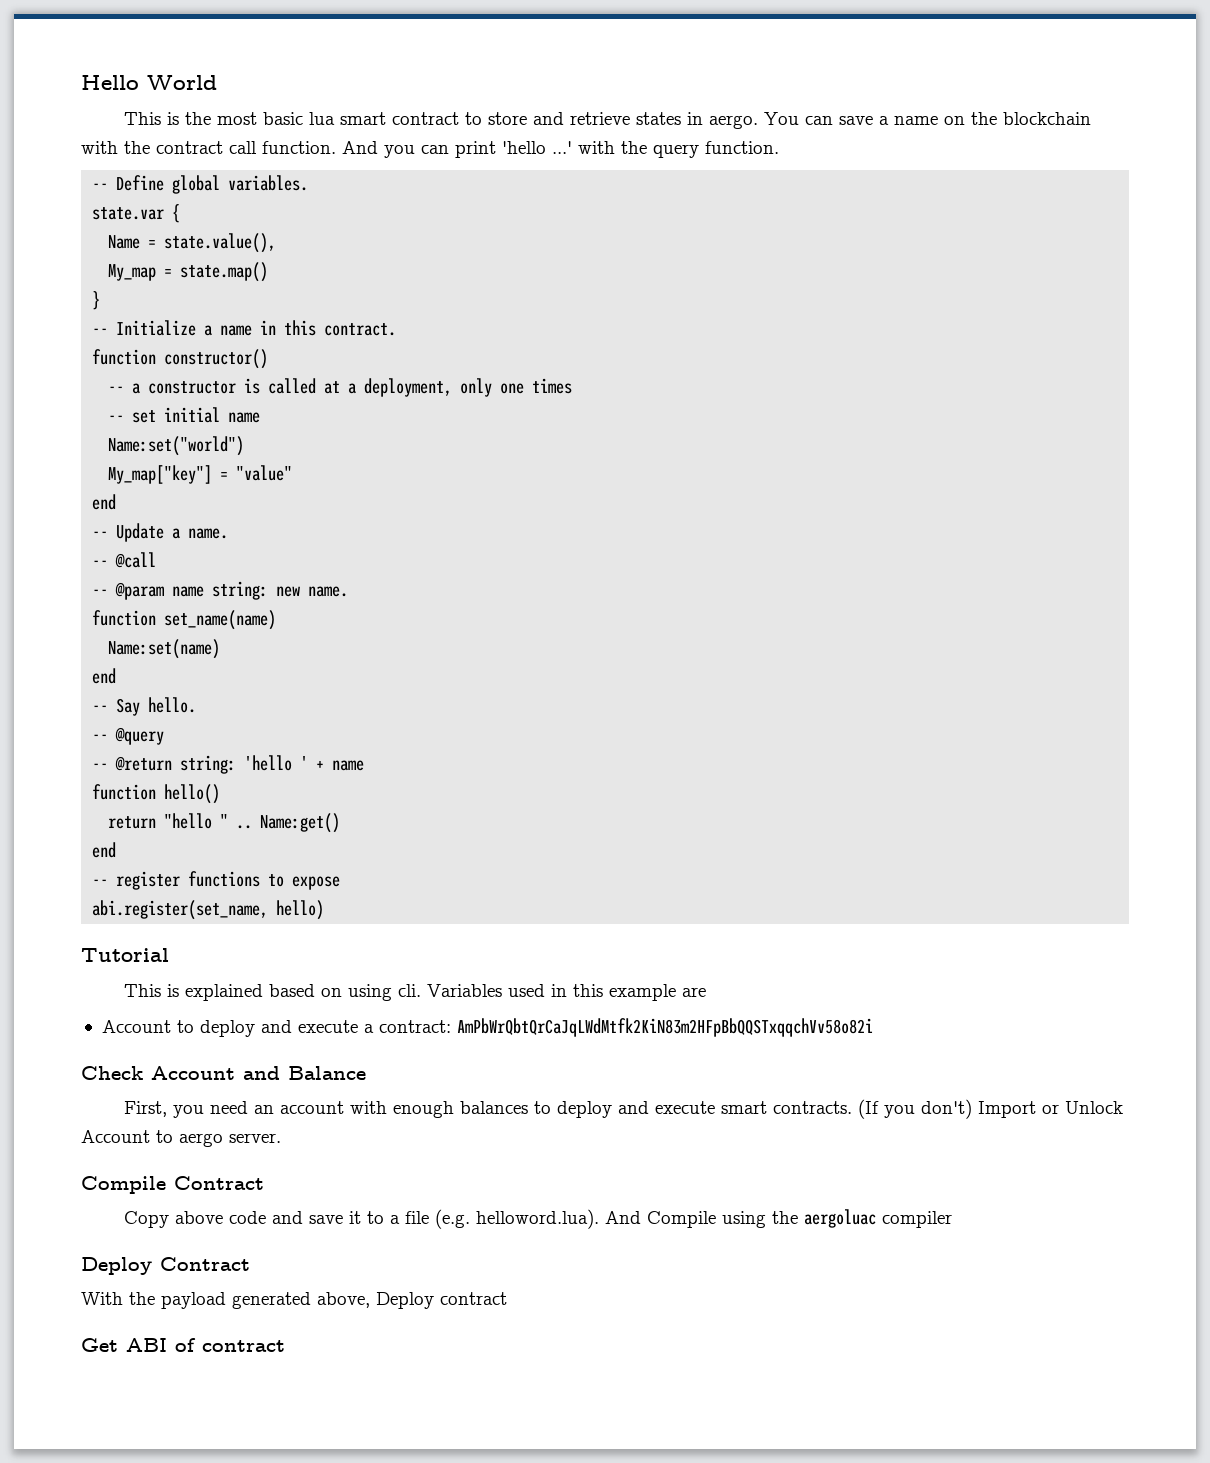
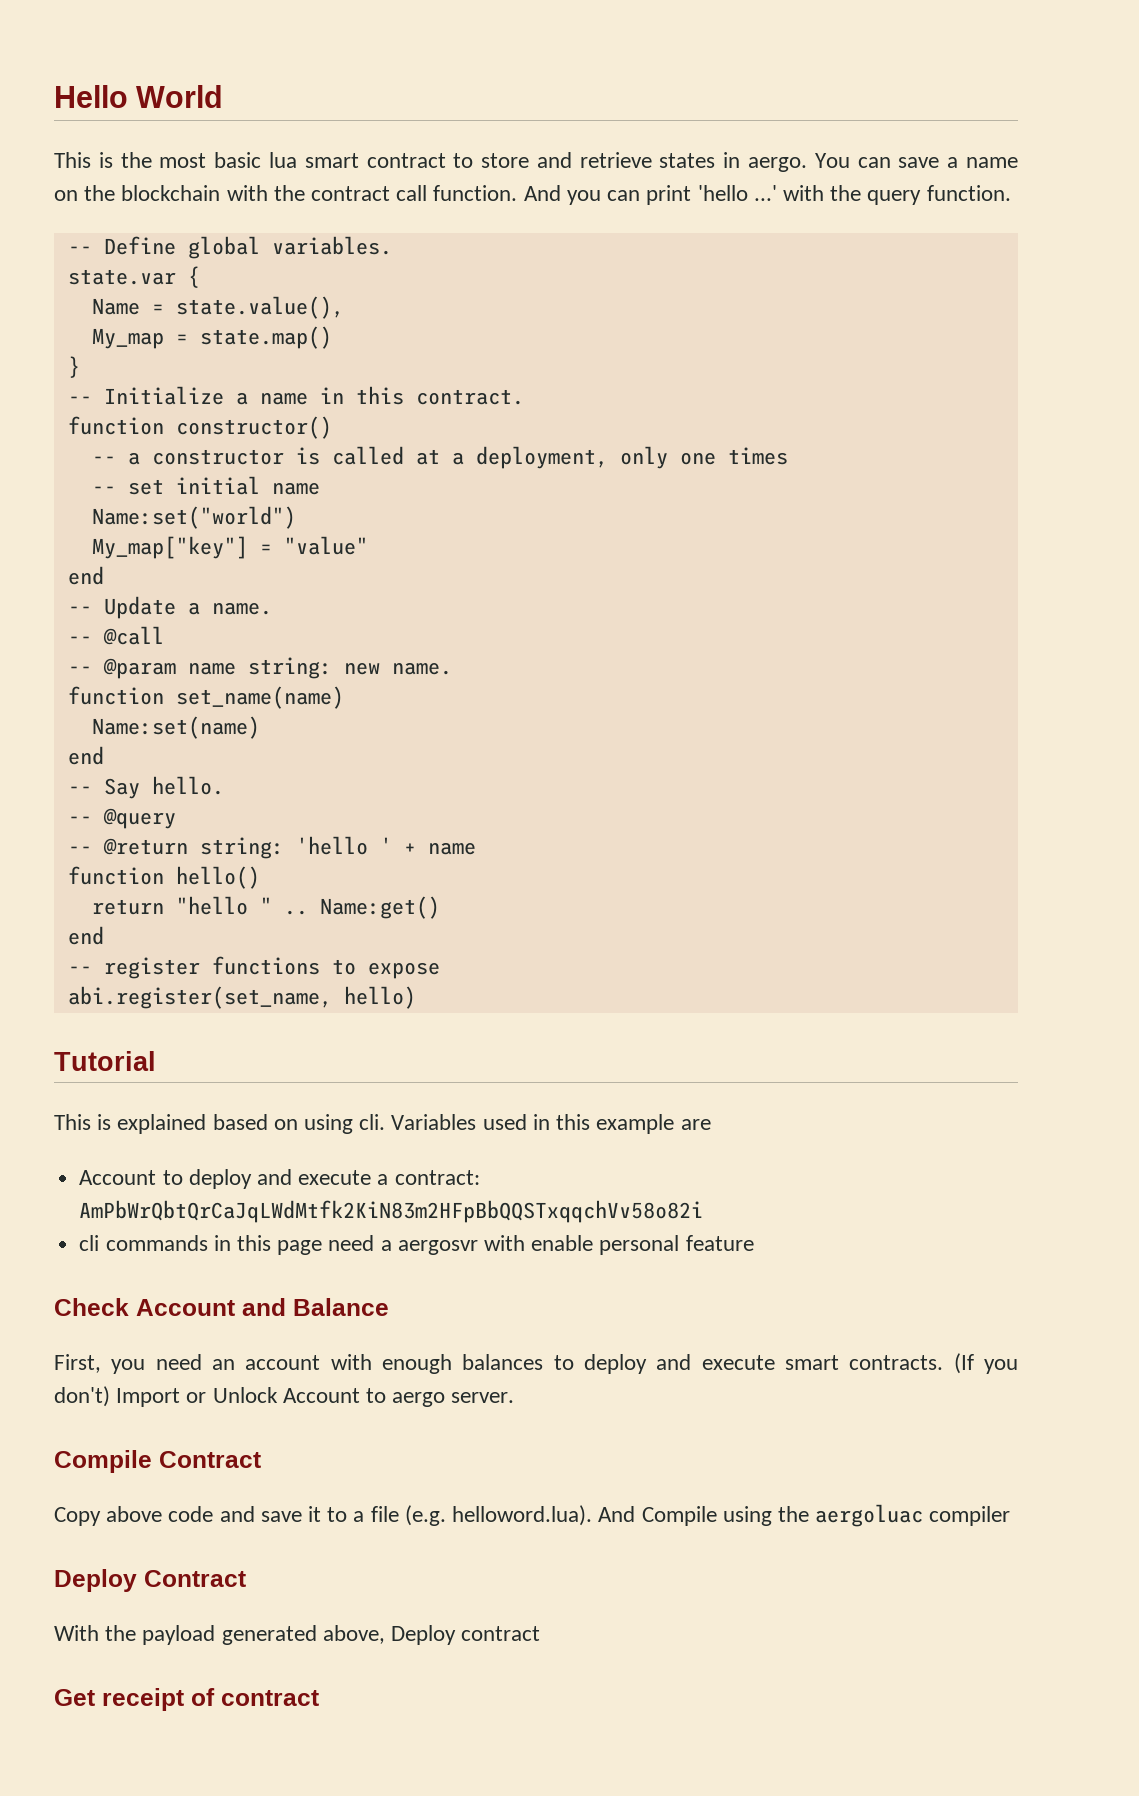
(873, 1027) none -> [79,1235,754,1255] // cli commands in this page need a aergosvr with enable personal feature
[126,1338,167,1352] ABI -> [102,1688,184,1711] receipt

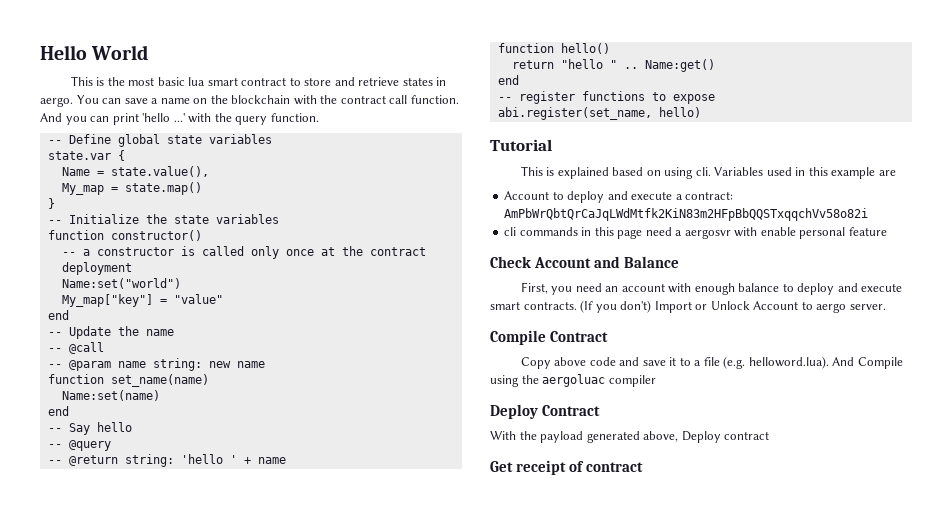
[271,236,392,255] variables. -> [166,134,272,144] state variables
[235,386,524,405] a name in this contract. -> [145,214,279,224] the state variables
[415,446,788,469] [91,476,320,495] at a deployment, only one times // -- set initial name -> [250,246,426,259] [61,262,132,275] only once at the contract deployment
[187,602,272,615] a name. -> [117,326,174,336] the name
[391,662,452,675] name. -> [236,361,265,368] name
[151,776,224,795] hello. -> [96,422,132,432] hello
[462,1354,544,1370] balances -> [738,283,780,292] balance

